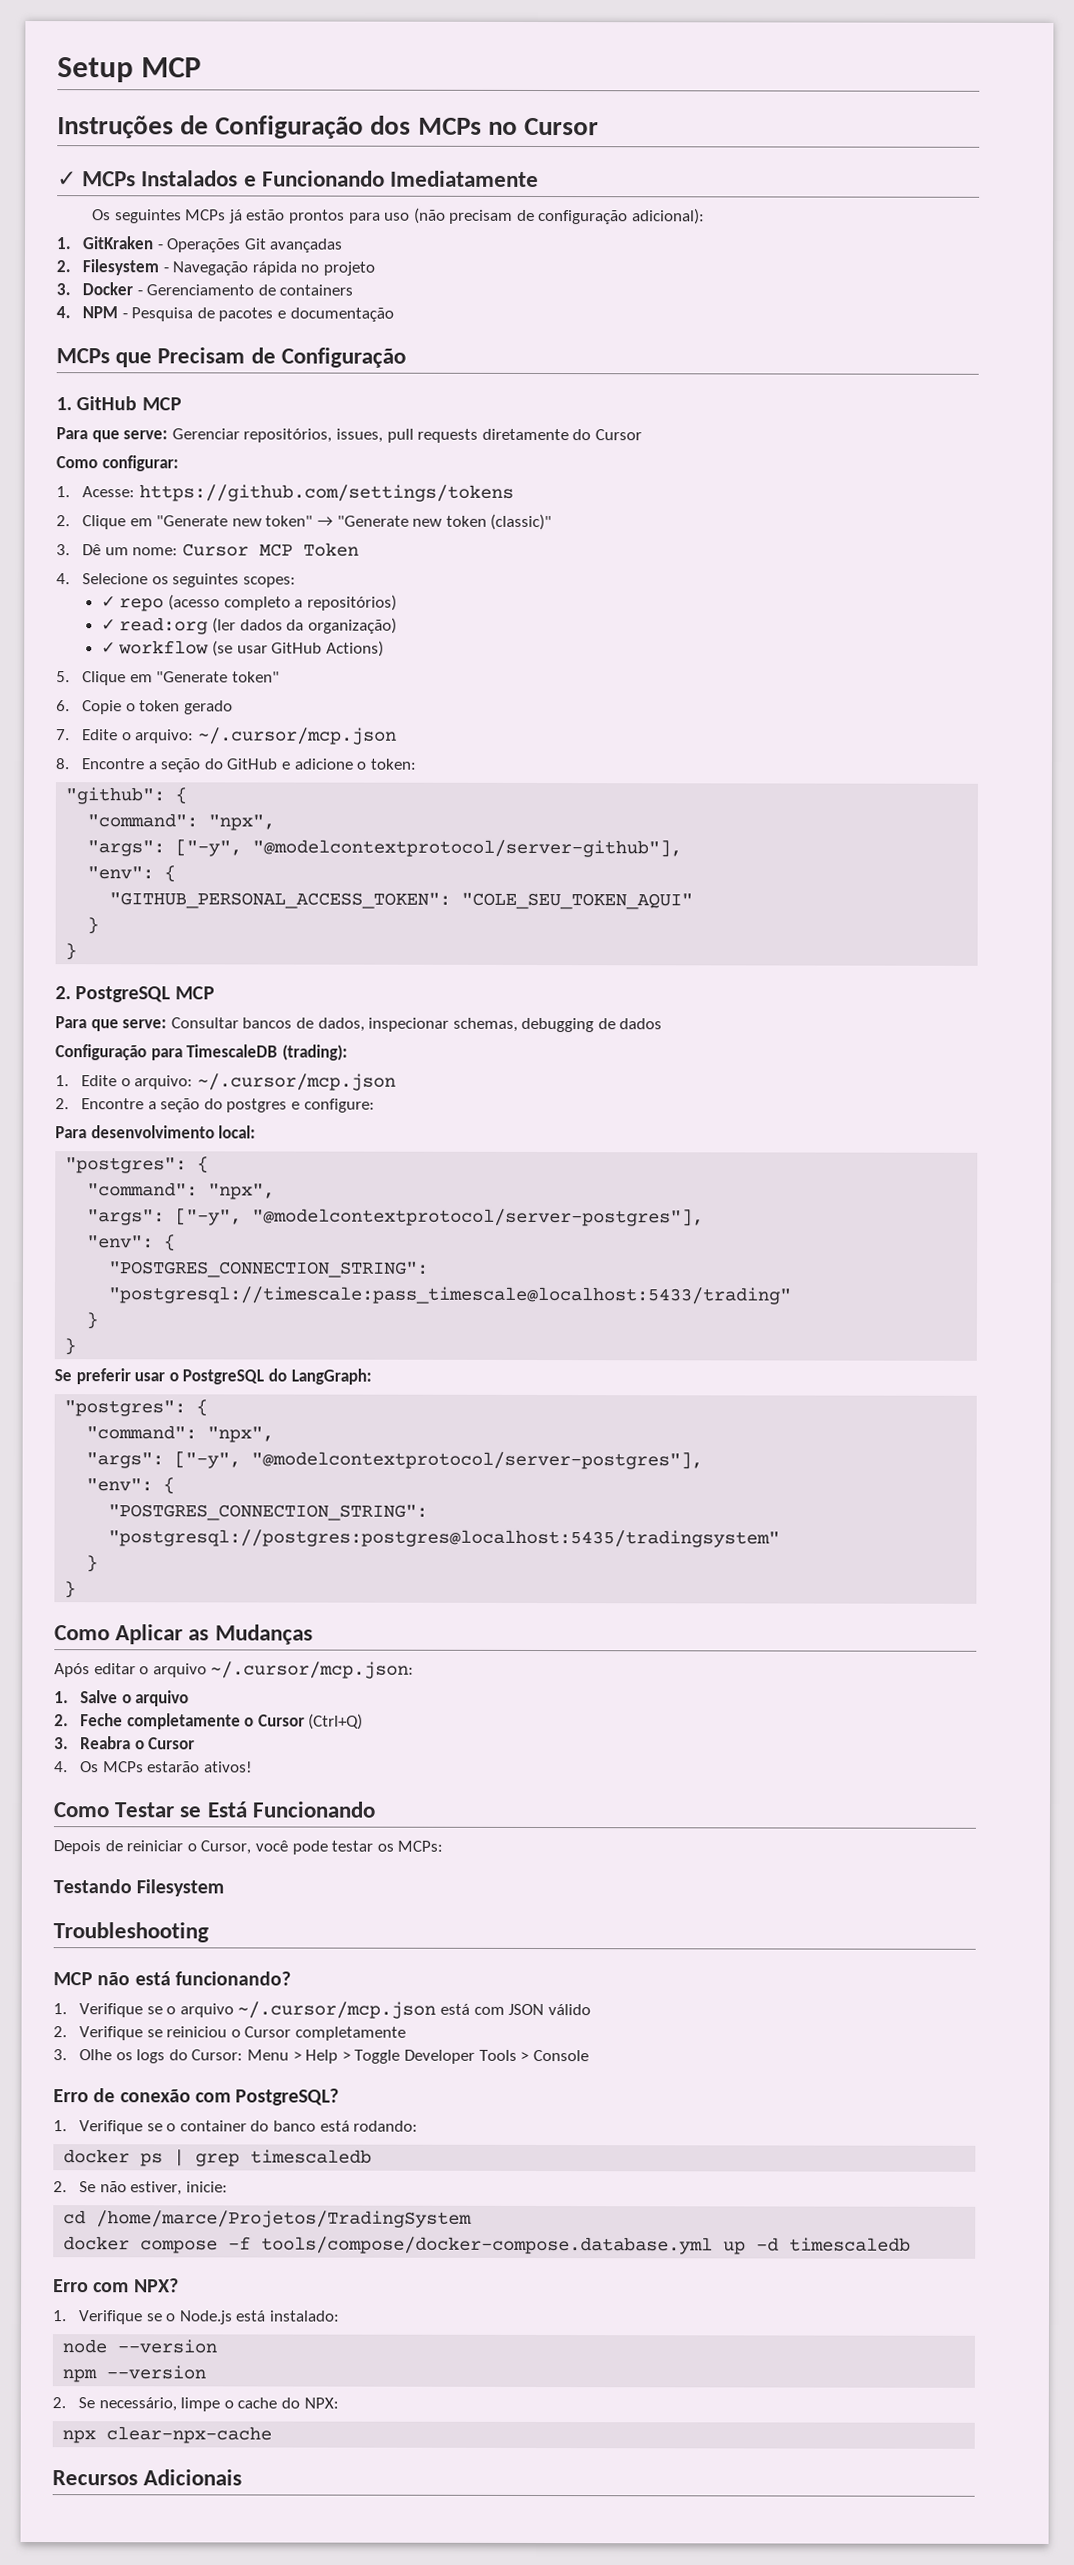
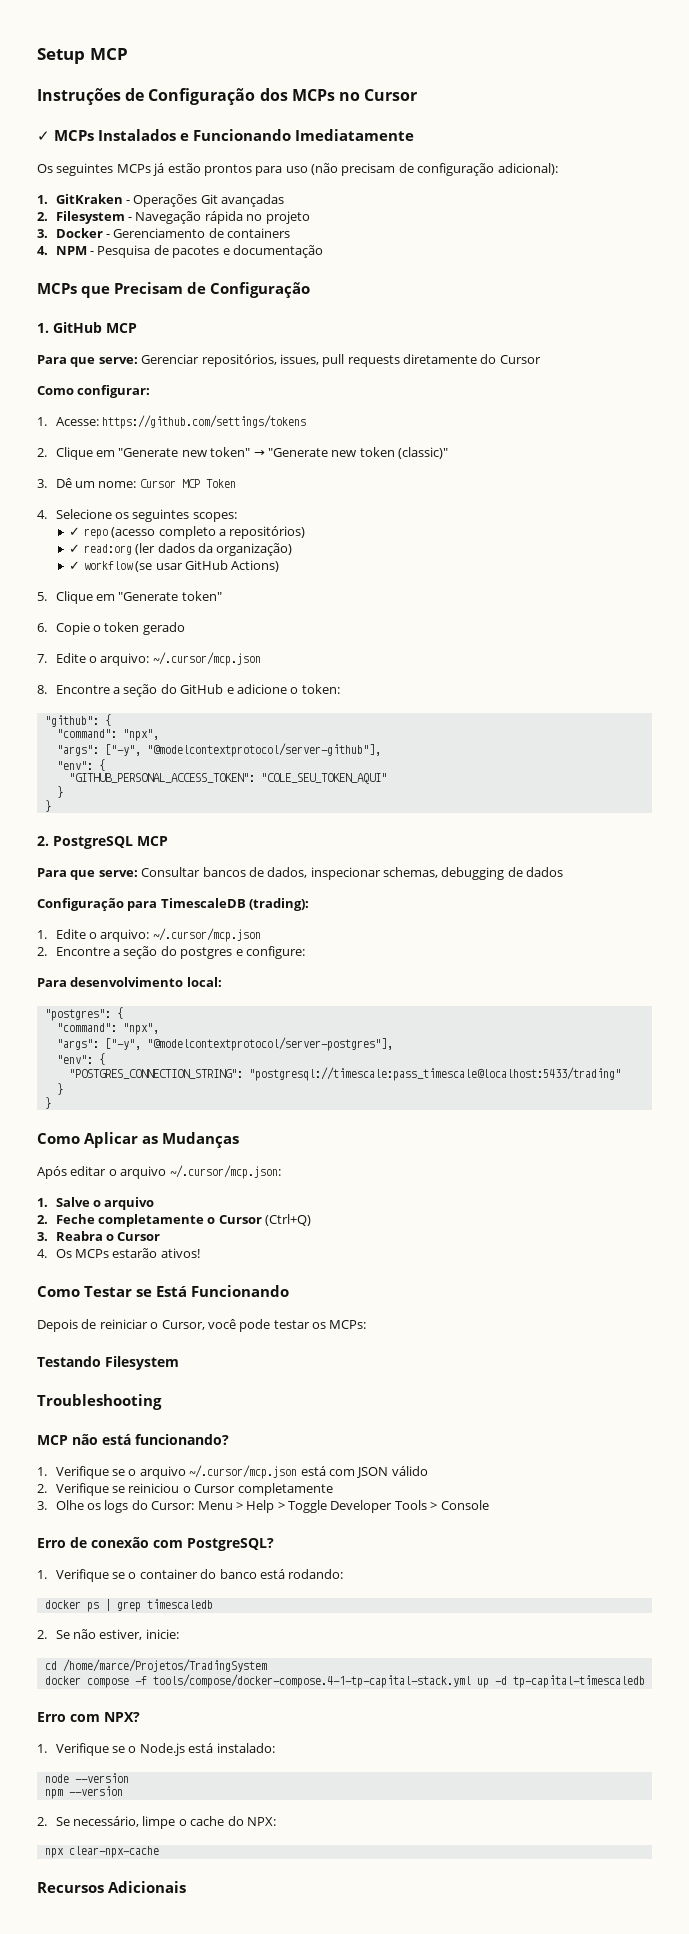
[54,1368,372,1385] [64,1399,209,1417] [86,1425,275,1443] [86,1451,704,1470] [86,1477,176,1495] [108,1504,429,1521] [108,1529,781,1548] [86,1555,99,1573] [64,1581,77,1599] // Se preferir usar o PostgreSQL do LangGraph: // "postgres": { // "command": "npx", // "args": ["-y", "@modelcontextprotocol/server-postgres"], // "env": { // "POSTGRES_CONNECTION_STRING": "postgresql://postgres:postgres@localhost:5435/tradingsystem" // } // } -> (51, 1103) none
[261,2236,714,2255] tools/compose/docker-compose.database.yml -> [152,1674,471,1688] tools/compose/docker-compose.4-1-tp-capital-stack.yml
[789,2237,912,2252] timescaledb -> [512,1675,645,1688] tp-capital-timescaledb

